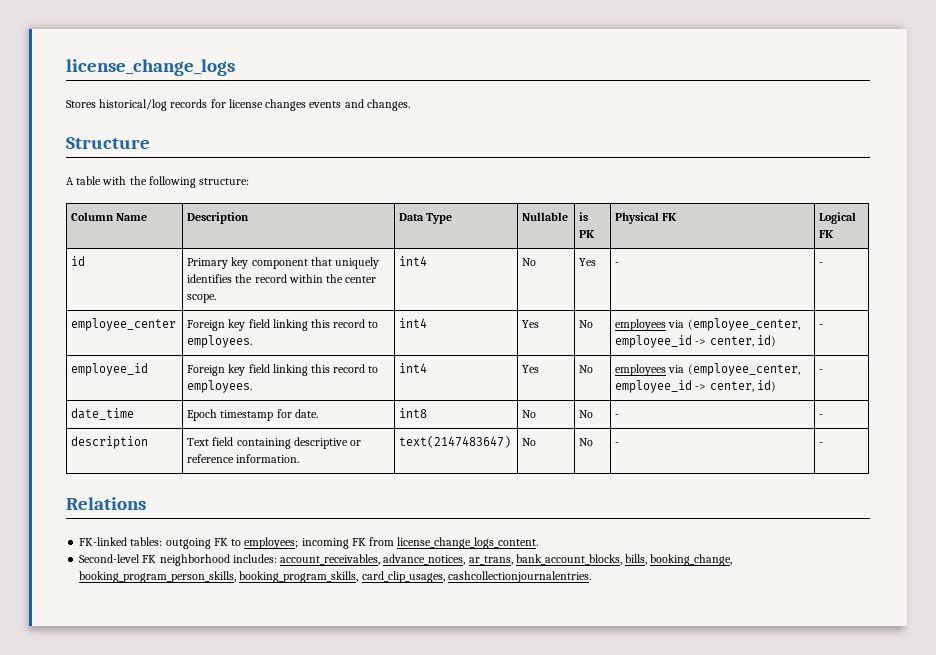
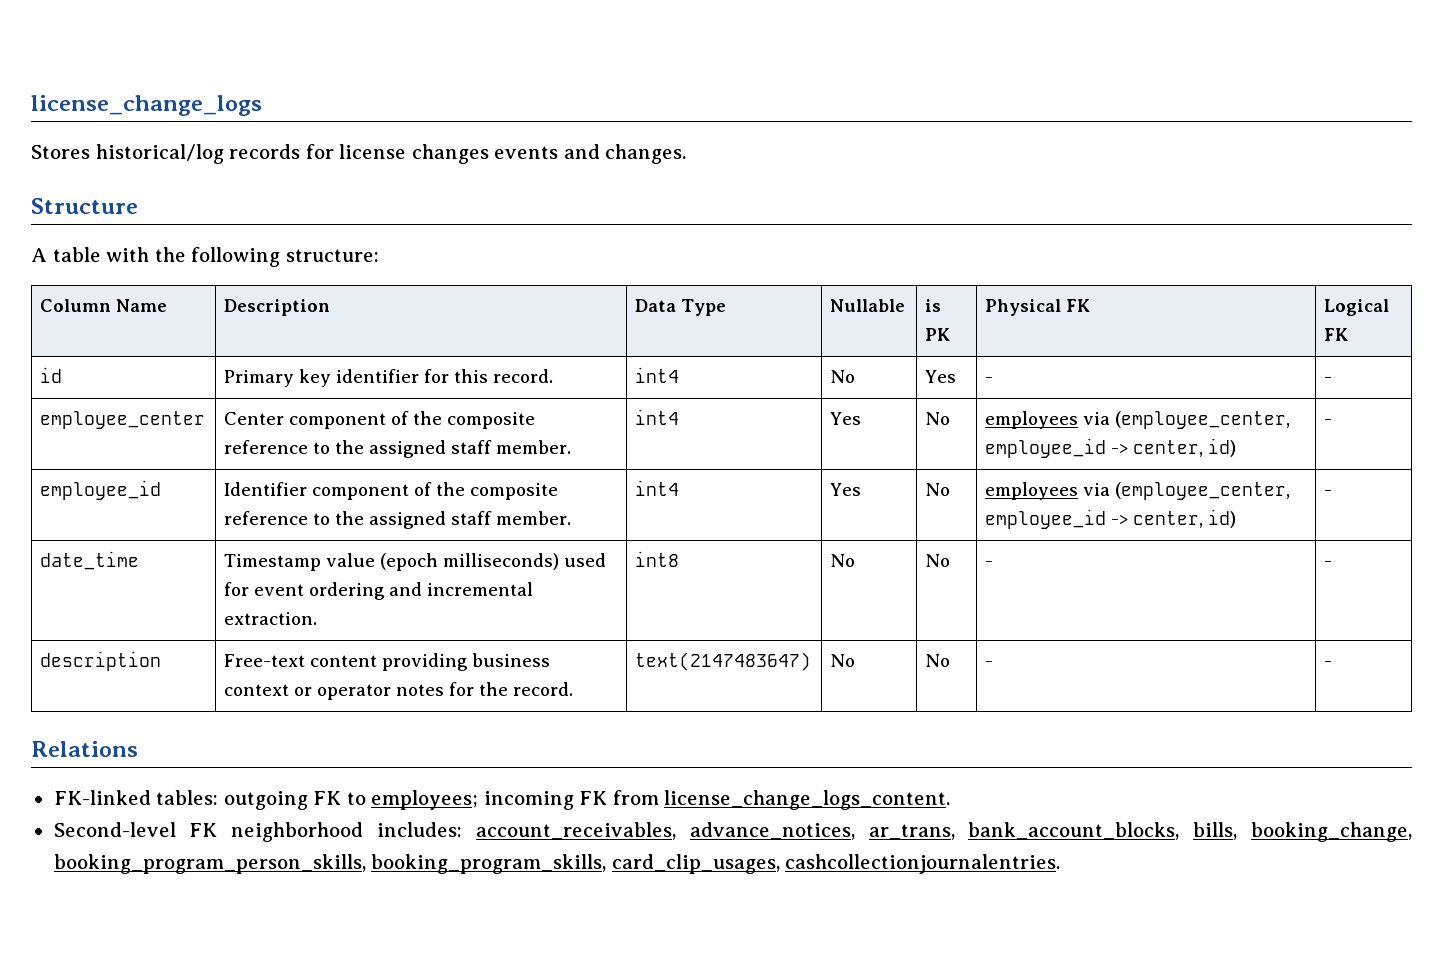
[251,257,379,269] [187,274,377,283] [187,294,217,303] component that uniquely identifies the record within the center scope. -> [336,369,554,383] identifier for this record.
[187,319,379,331] [187,335,253,348] Foreign key field linking this record to employees. -> [224,411,536,429] [224,440,572,458] Center component of the composite reference to the assigned staff member.
[187,364,379,376] [187,380,253,393] Foreign key field linking this record to employees. -> [224,482,559,500] [224,511,572,529] Identifier component of the composite reference to the assigned staff member.
[187,409,318,421] Epoch timestamp for date. -> [224,553,607,571] [224,582,534,600] [224,612,318,625] Timestamp value (epoch milliseconds) used for event ordering and incremental extraction.
[187,437,361,449] [187,454,300,463] Text field containing descriptive or reference information. -> [224,653,551,671] [224,682,574,700] Free-text content providing business context or operator notes for the record.

